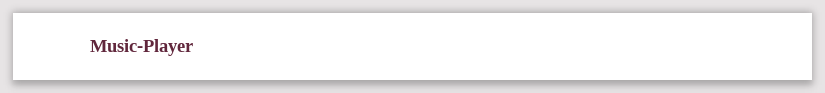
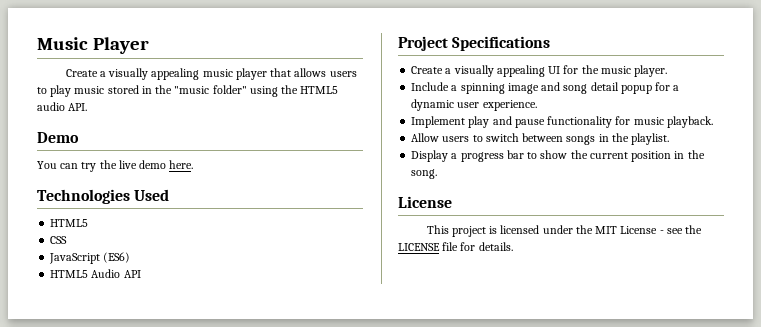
[90,39,193,56] Music-Player -> [37,37,149,54] [65,68,357,80] [37,85,339,97] [37,102,88,111] [37,132,79,143] [37,160,194,172] [37,189,170,204] [50,219,89,227] [50,236,68,244] [49,252,131,264] [50,269,141,278] [398,36,551,51] [411,65,668,77] [411,82,680,94] [411,99,537,111] [411,116,713,128] [411,133,670,145] [411,150,705,162] [411,169,438,179] [398,196,452,208] [426,225,703,237] [398,242,513,251] Music Player // Create a visually appealing music player that allows users to play music stored in the "music folder" using the HTML5 audio API. // Demo // You can try the live demo here. // Technologies Used // HTML5 // CSS // JavaScript (ES6) // HTML5 Audio API // Project Specifications // Create a visually appealing UI for the music player. // Include a spinning image and song detail popup for a dynamic user experience. // Implement play and pause functionality for music playback. // Allow users to switch between songs in the playlist. // Display a progress bar to show the current position in the song. // License // This project is licensed under the MIT License - see the LICENSE file for details.

